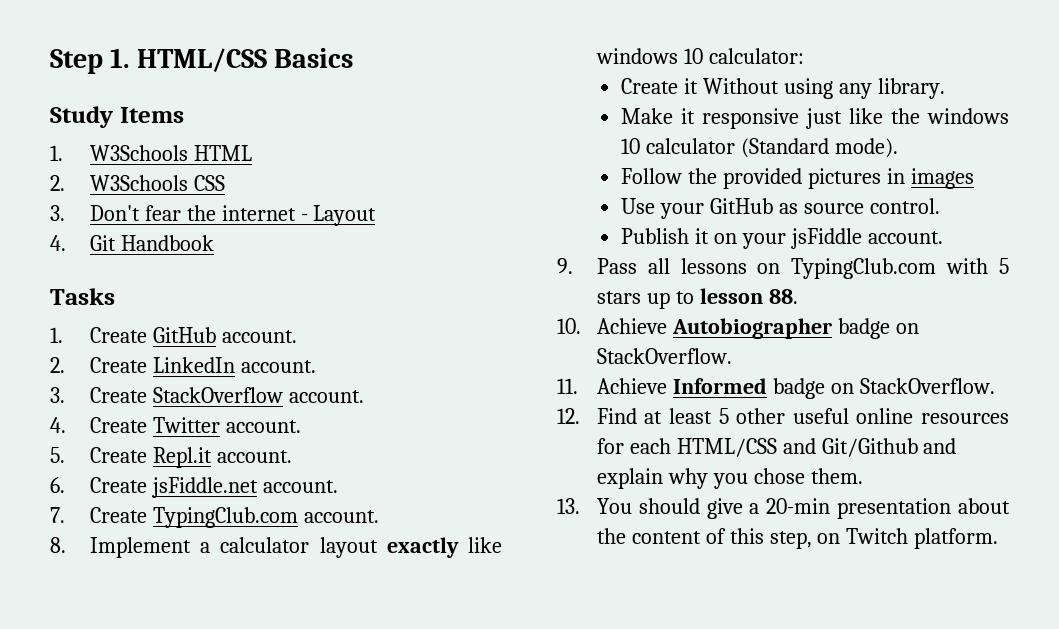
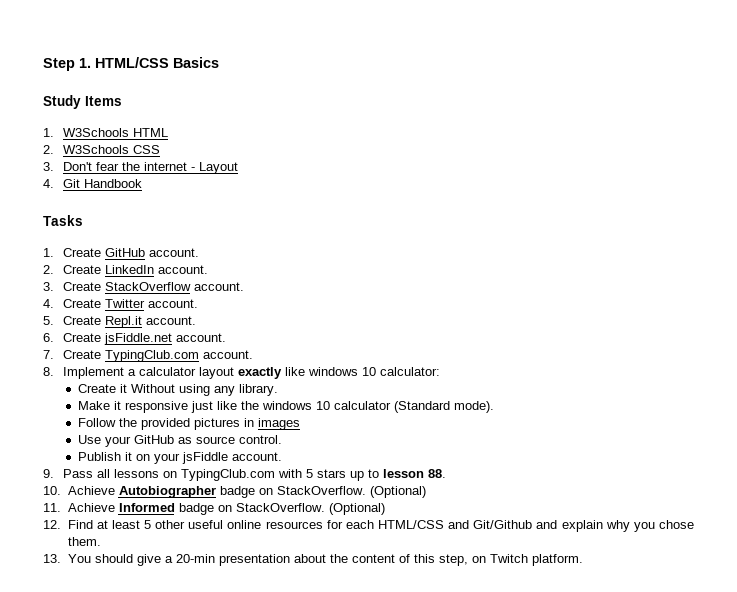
(732, 356) none -> [369,486,426,498] (Optional)
(995, 386) none -> [328,503,385,515] (Optional)

